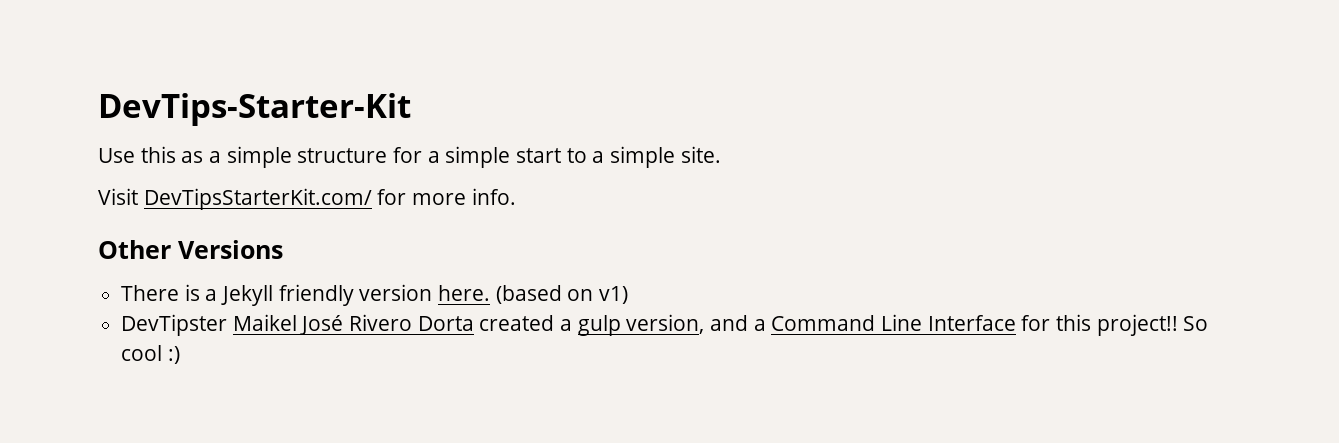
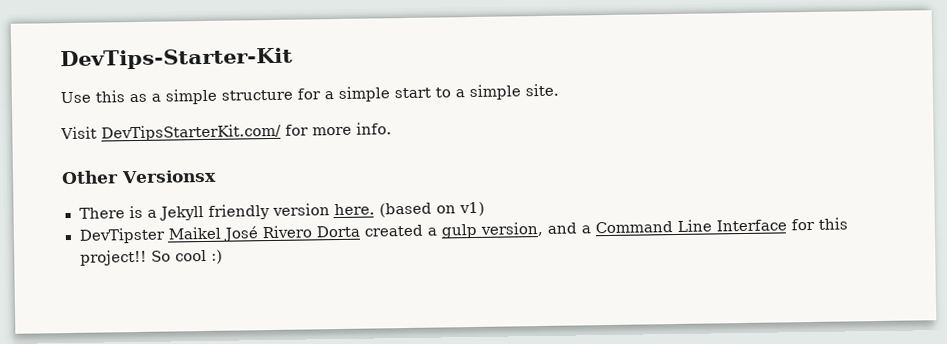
[178,240,283,259] Versions -> [121,169,217,184] Versionsx

